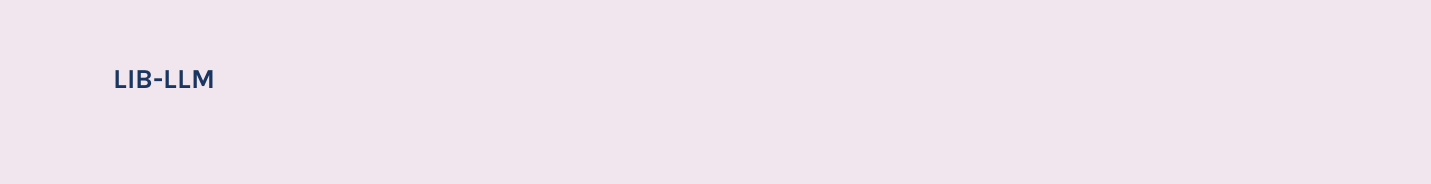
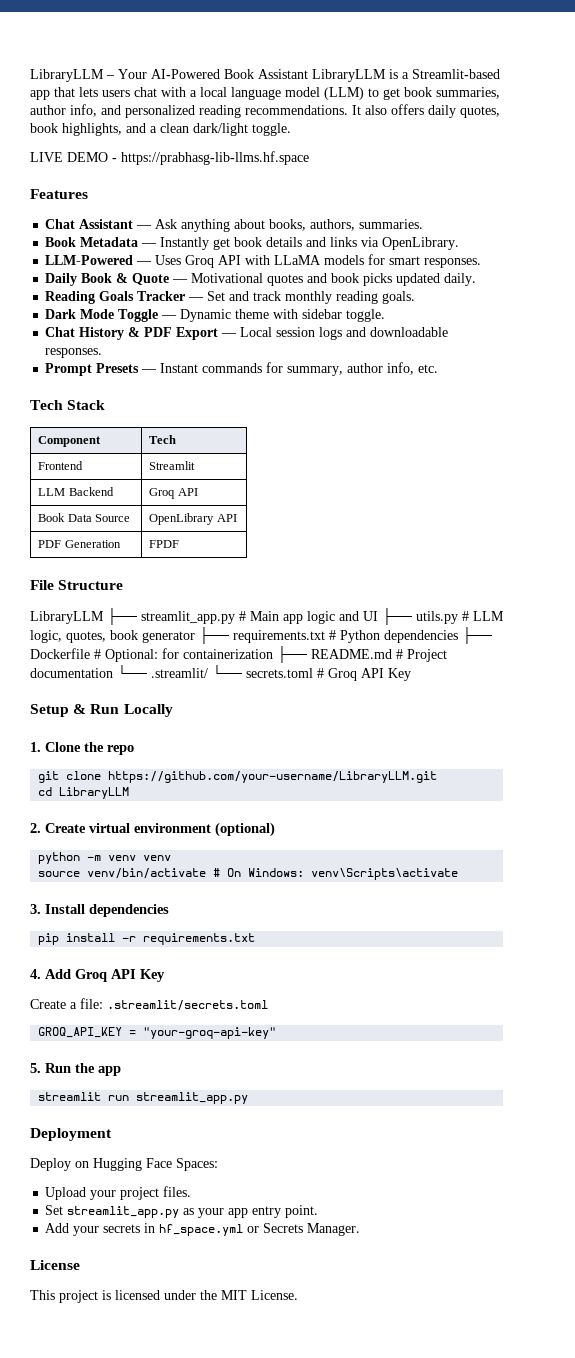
[113,70,215,88] LIB-LLM -> [30,69,500,82] [30,87,500,100] [30,104,500,118] [30,123,291,136] [30,151,309,165] [30,189,88,199] [45,219,424,232] [45,237,460,250] [45,254,482,268] [45,273,477,286] [45,291,416,304] [45,309,386,322] [45,327,449,340] [45,348,103,358] [45,362,439,376] [30,400,106,410] [38,436,102,447] [149,435,177,444] [38,461,84,470] [149,461,196,470] [38,487,114,496] [149,488,198,499] [38,513,130,522] [149,513,237,525] [38,540,121,548] [149,540,180,548] [30,580,124,590] [30,608,504,625] [30,627,492,644] [30,646,447,663] [30,665,411,681] [30,704,173,717] [30,742,134,755] [38,771,438,783] [38,787,130,799] [30,822,275,837] [38,852,172,864] [38,868,459,880] [30,904,169,917] [38,933,256,945] [30,969,165,982] [30,998,268,1011] [38,1027,277,1039] [30,1063,121,1076] [38,1092,249,1104] [30,1128,112,1141] [30,1158,218,1171] [45,1186,192,1200] [45,1205,319,1218] [45,1223,361,1236] [30,1260,80,1270] [30,1290,298,1303] LibraryLLM – Your AI-Powered Book Assistant LibraryLLM is a Streamlit-based app that lets users chat with a local language model (LLM) to get book summaries, author info, and personalized reading recommendations. It also offers daily quotes, book highlights, and a clean dark/light toggle. // LIVE DEMO - https://prabhasg-lib-llms.hf.space // Features // Chat Assistant — Ask anything about books, authors, summaries. // Book Metadata — Instantly get book details and links via OpenLibrary. // LLM-Powered — Uses Groq API with LLaMA models for smart responses. // Daily Book & Quote — Motivational quotes and book picks updated daily. // Reading Goals Tracker — Set and track monthly reading goals. // Dark Mode Toggle — Dynamic theme with sidebar toggle. // Chat History & PDF Export — Local session logs and downloadable responses. // Prompt Presets — Instant commands for summary, author info, etc. // Tech Stack // Component | Tech // Frontend | Streamlit // LLM Backend | Groq API // Book Data Source | OpenLibrary API // PDF Generation | FPDF // File Structure // LibraryLLM ├── streamlit_app.py # Main app logic and UI ├── utils.py # LLM logic, quotes, book generator ├── requirements.txt # Python dependencies ├── Dockerfile # Optional: for containerization ├── README.md # Project documentation └── .streamlit/ └── secrets.toml # Groq API Key // Setup & Run Locally // 1. Clone the repo // git clone https://github.com/your-username/LibraryLLM.git // cd LibraryLLM // 2. Create virtual environment (optional) // python -m venv venv // source venv/bin/activate # On Windows: venv\Scripts\activate // 3. Install dependencies // pip install -r requirements.txt // 4. Add Groq API Key // Create a file: .streamlit/secrets.toml // GROQ_API_KEY = "your-groq-api-key" // 5. Run the app // streamlit run streamlit_app.py // Deployment // Deploy on Hugging Face Spaces: // Upload your project files. // Set streamlit_app.py as your app entry point. // Add your secrets in hf_space.yml or Secrets Manager. // License // This project is licensed under the MIT License.

